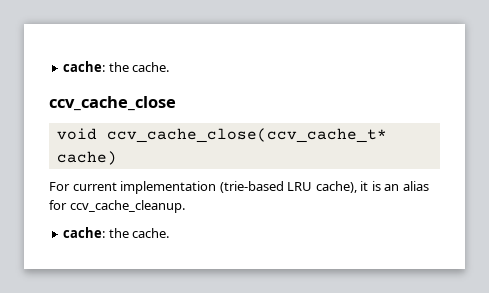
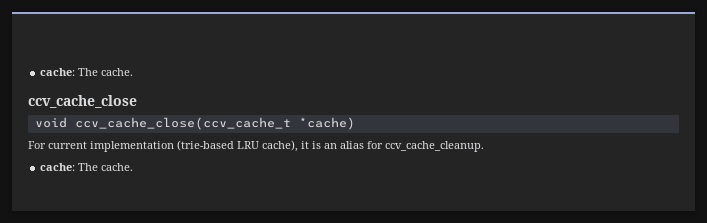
[63,61,129,72] cache: the -> [40,68,99,76] cache: The
[106,128,387,143] [56,151,117,165] ccv_cache_close(ccv_cache_t* cache) -> [74,117,355,130] ccv_cache_close(ccv_cache_t *cache)
[108,228,129,238] the -> [78,163,99,171] The

